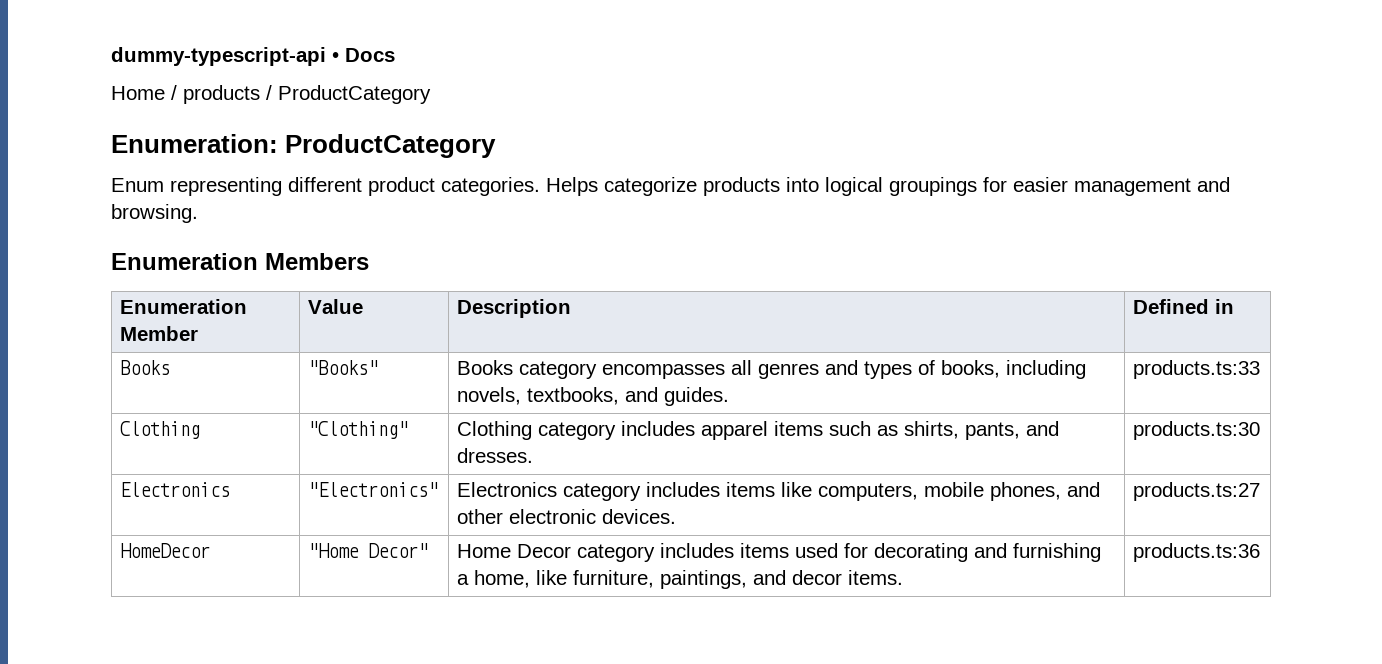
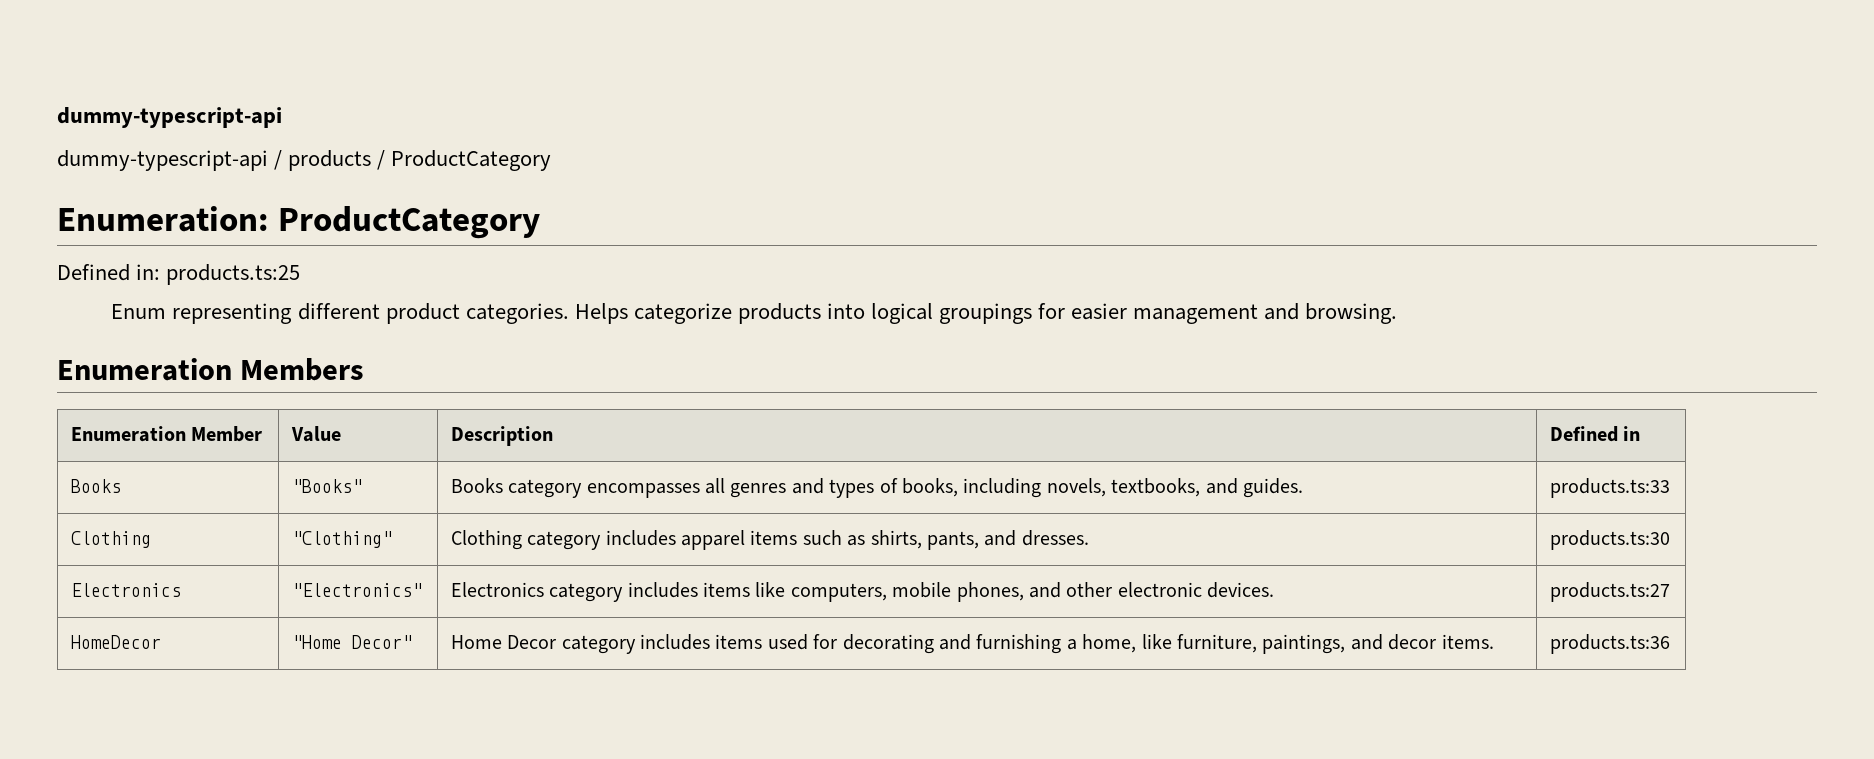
[111,47,395,66] [111,86,165,100] dummy-typescript-api • Docs // Home -> [57,107,282,128] [57,150,268,171] dummy-typescript-api // dummy-typescript-api
(497, 146) none -> [57,264,301,285] // Defined in: products.ts:25

